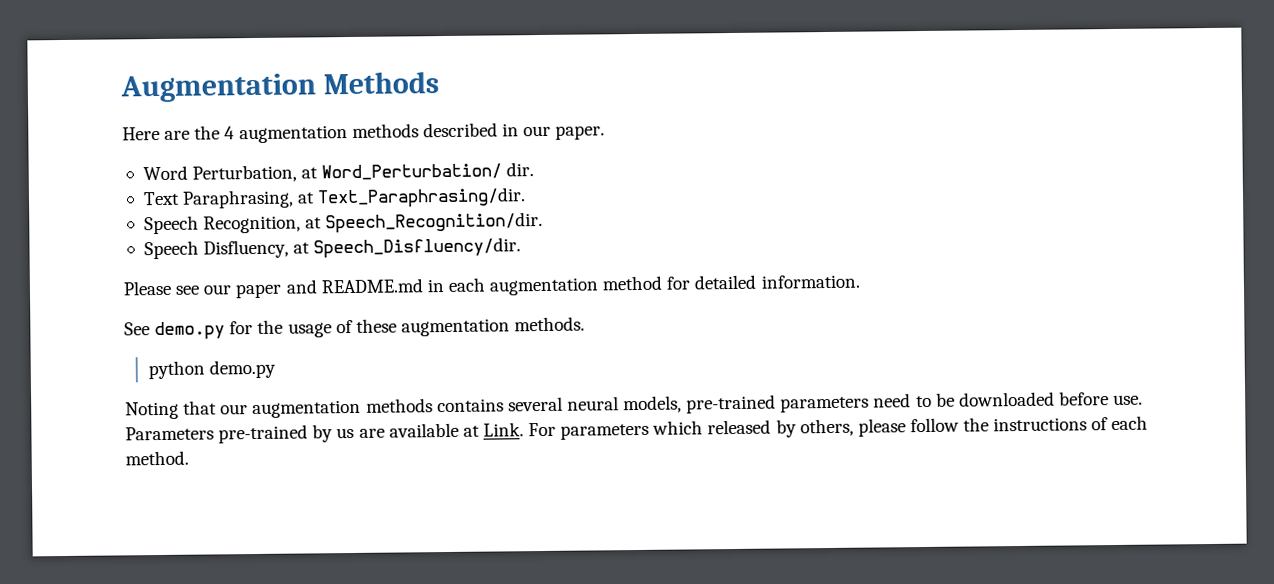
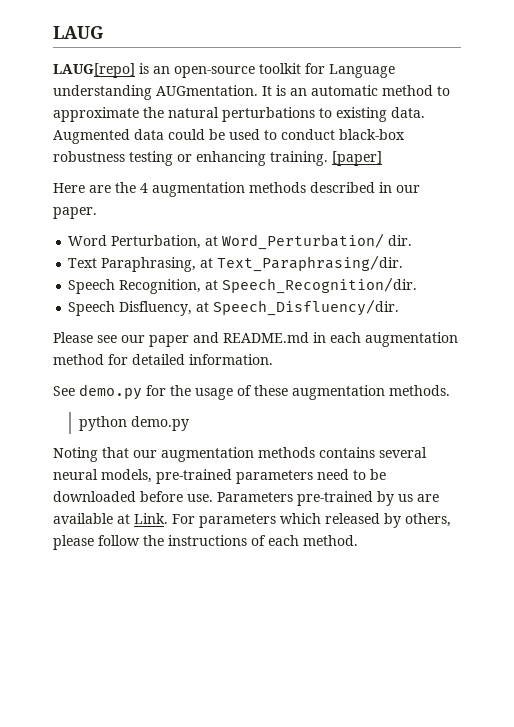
[120,71,439,103] Augmentation Methods -> [53,26,103,39] [53,63,395,78] [53,85,450,100] [53,107,425,122] [53,129,405,144] [53,151,382,166] LAUG // LAUG[repo] is an open-source toolkit for Language understanding AUGmentation. It is an automatic method to approximate the natural perturbations to existing data. Augmented data could be used to conduct black-box robustness testing or enhancing training. [paper]

